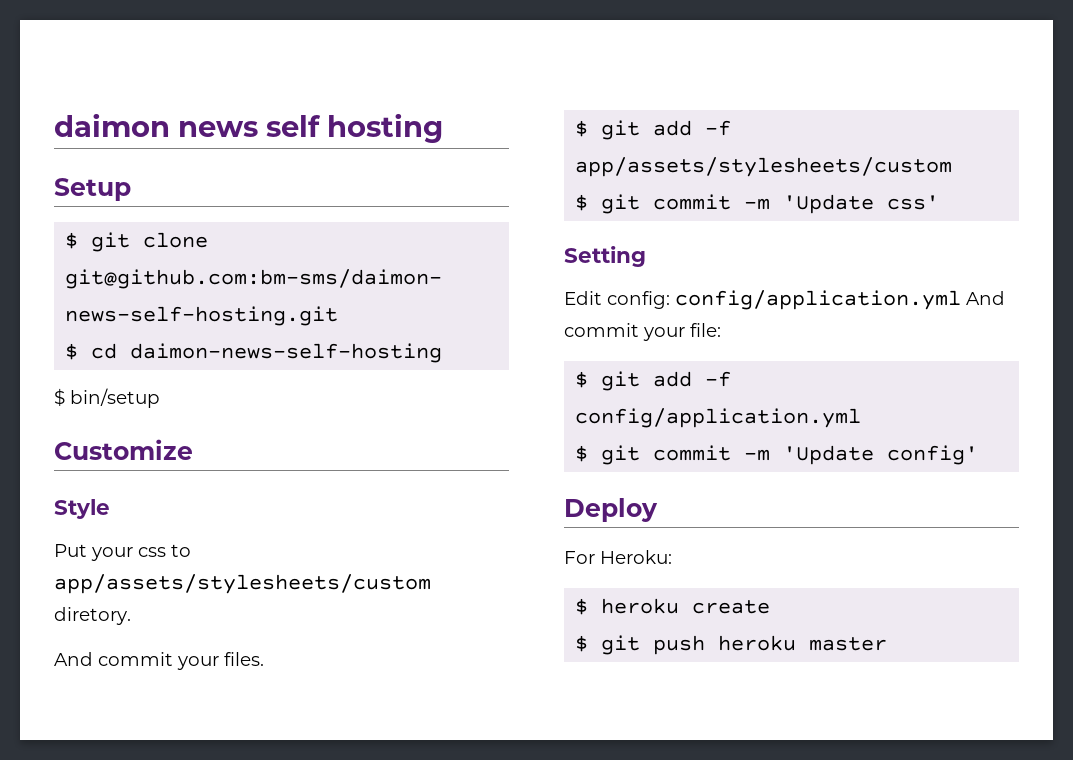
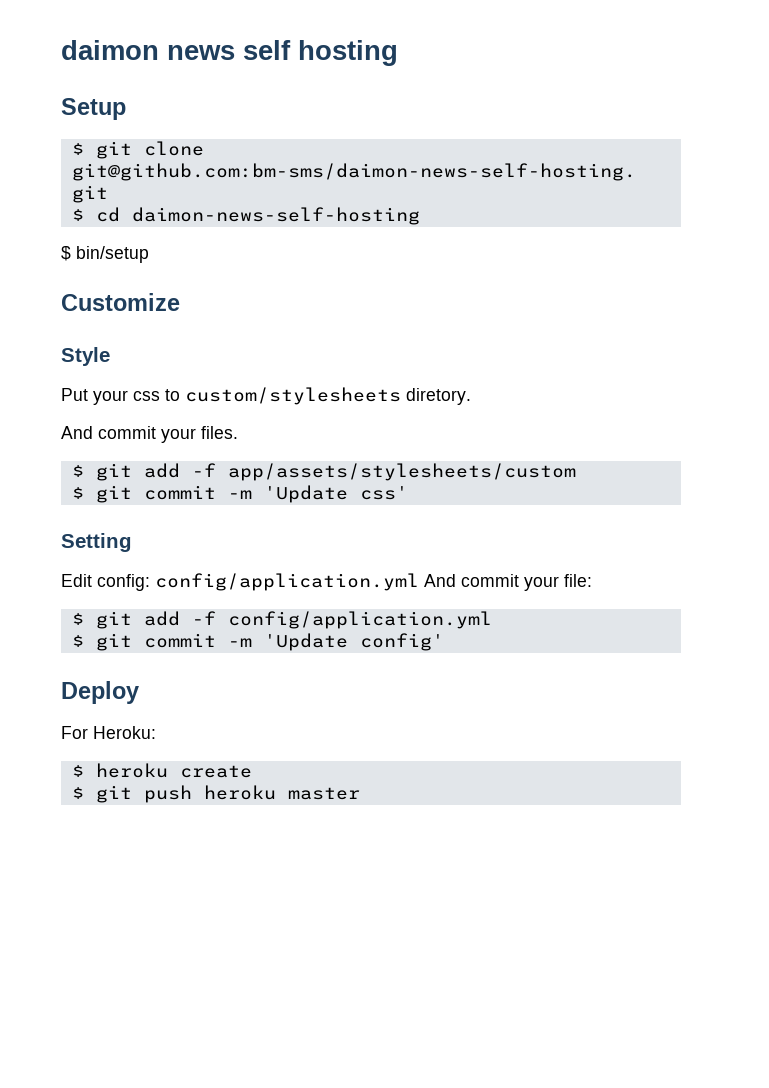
[54,574,431,594] app/assets/stylesheets/custom -> [185,387,401,405] custom/stylesheets

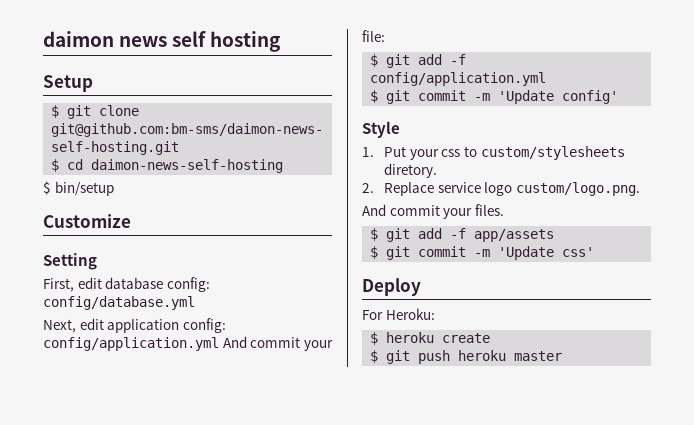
[61,347,110,366] [61,387,471,405] [61,426,238,443] [71,463,576,481] [71,485,408,503] [61,533,132,552] [61,574,92,587] Style // Put your css to custom/stylesheets diretory. // And commit your files. // $ git add -f app/assets/stylesheets/custom // $ git commit -m 'Update css' // Setting // Edit -> [43,253,97,270] [43,277,210,292] [43,296,195,310] [43,318,180,333] Setting // First, edit database config: config/database.yml // Next, edit application
(444, 642) none -> [362,121,400,138] [362,146,625,160] [384,163,438,178] [362,182,641,196] [362,204,504,219] [370,228,555,242] [370,246,595,260] // Style // 1. Put your css to custom/stylesheets diretory. // 2. Replace service logo custom/logo.png. // And commit your files. // $ git add -f app/assets // $ git commit -m 'Update css'

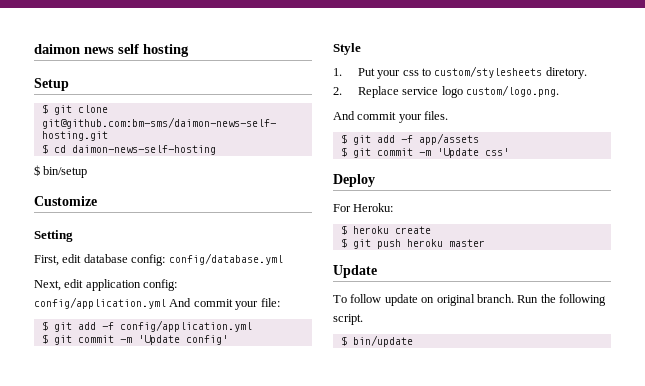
(563, 356) none -> [333,265,377,278] [333,294,606,306] [333,314,363,325] [340,335,413,347] // Update // To follow update on original branch. Run the following script. // $ bin/update

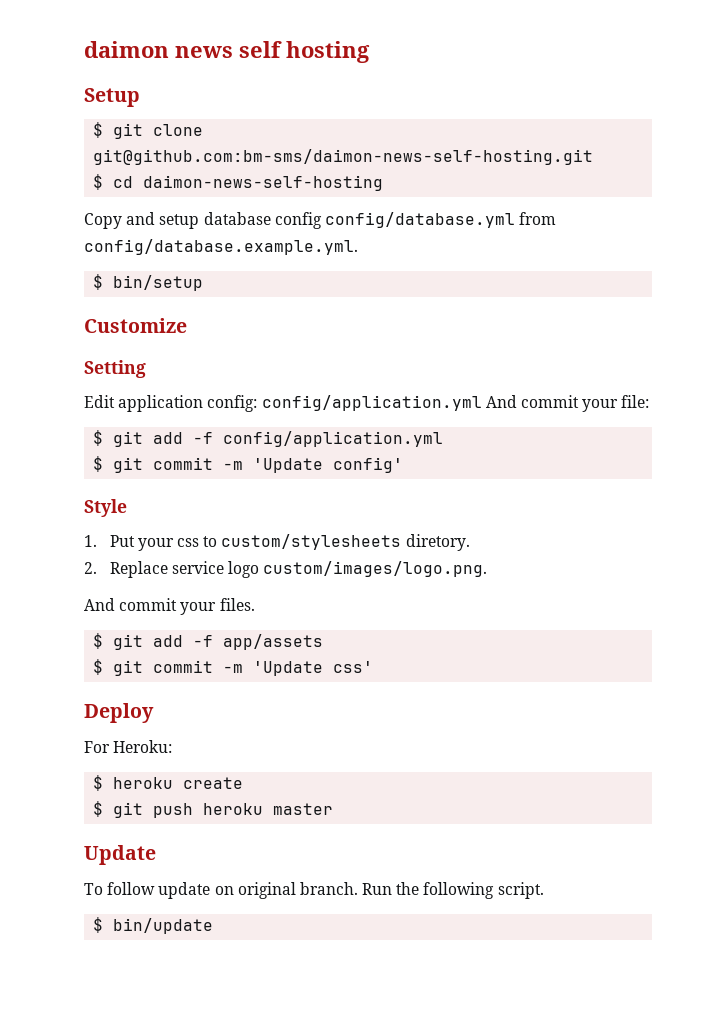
[34,165,88,178] [34,196,97,206] [34,230,73,242] [34,253,283,266] [34,279,84,291] $ bin/setup // Customize // Setting // First, edit database config: config/database.yml // Next, edit -> [84,212,557,229] [84,239,358,255] [93,274,204,291] [84,318,187,333] [84,360,146,378] [84,395,115,408] Copy and setup database config config/database.yml from config/database.example.yml. // $ bin/setup // Customize // Setting // Edit
[465,85,559,97] custom/logo.png. -> [263,561,488,577] custom/images/logo.png.

